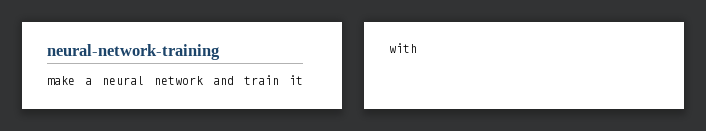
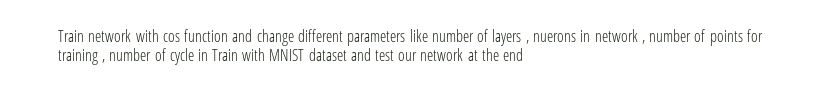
[47,44,220,60] [47,75,303,85] [389,43,417,53] neural-network-training // make a neural network and train it with -> [58,29,764,46] [58,48,523,65] Train network with cos function and change different parameters like number of layers , nuerons in network , number of points for training , number of cycle in Train with MNIST dataset and test our network at the end

